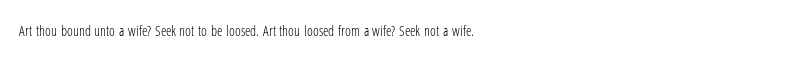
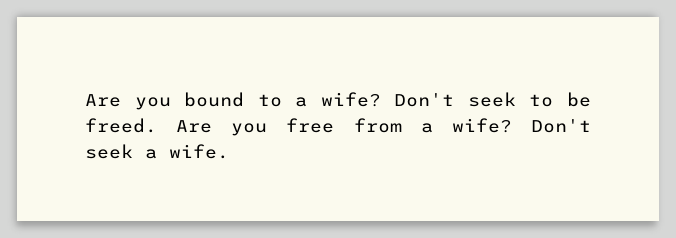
[19,25,335,36] Art thou bound unto a wife? Seek not to be loosed. Art thou loosed -> [85,92,591,110] [85,118,335,136] Are you bound to a wife? Don't seek to be freed. Are you free
[399,25,440,36] Seek not -> [531,119,591,133] [85,144,133,159] Don't seek

